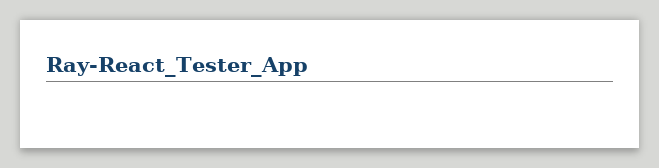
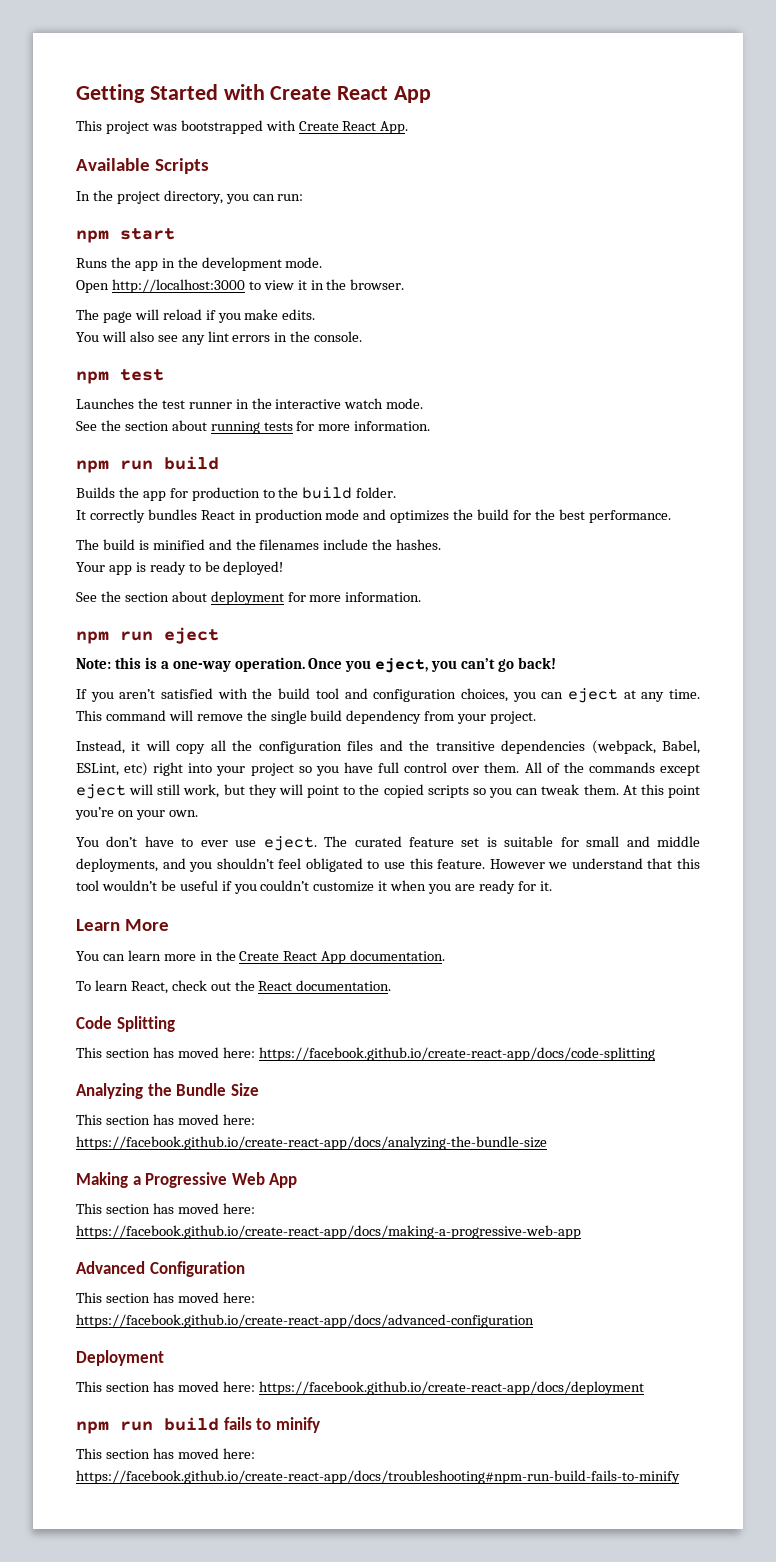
[46,57,308,77] Ray-React_Tester_App -> [76,84,432,103] [76,120,409,134] [76,158,210,174] [76,190,304,204] [76,228,175,243] [76,257,323,271] [76,279,405,293] [76,309,316,323] [76,331,363,345] [76,369,164,384] [76,398,424,409] [76,420,431,434] [76,456,219,473] [76,487,397,501] [76,509,671,523] [76,539,442,550] [76,561,284,575] [76,591,422,605] [76,627,219,644] [76,657,556,673] [76,688,700,703] [76,710,537,724] [76,740,700,754] [76,762,701,776] [76,784,700,799] [75,807,198,820] [76,836,700,851] [76,858,700,872] [76,880,552,894] [76,919,170,931] [76,950,446,964] [76,980,392,994] [76,1016,175,1032] [76,1047,655,1061] [76,1083,259,1099] [76,1114,255,1125] [76,1136,547,1150] [76,1172,298,1188] [76,1203,255,1214] [76,1225,581,1239] [76,1261,245,1277] [76,1292,255,1303] [76,1314,534,1328] [76,1350,164,1366] [76,1381,644,1395] [76,1417,320,1434] [76,1448,255,1459] [76,1470,680,1484] Getting Started with Create React App // This project was bootstrapped with Create React App. // Available Scripts // In the project directory, you can run: // npm start // Runs the app in the development mode. // Open http://localhost:3000 to view it in the browser. // The page will reload if you make edits. // You will also see any lint errors in the console. // npm test // Launches the test runner in the interactive watch mode. // See the section about running tests for more information. // npm run build // Builds the app for production to the build folder. // It correctly bundles React in production mode and optimizes the build for the best performance. // The build is minified and the filenames include the hashes. // Your app is ready to be deployed! // See the section about deployment for more information. // npm run eject // Note: this is a one-way operation. Once you eject, you can’t go back! // If you aren’t satisfied with the build tool and configuration choices, you can eject at any time. This command will remove the single build dependency from your project. // Instead, it will copy all the configuration files and the transitive dependencies (webpack, Babel, ESLint, etc) right into your project so you have full control over them. All of the commands except eject will still work, but they will point to the copied scripts so you can tweak them. At this point you’re on your own. // You don’t have to ever use eject. The curated feature set is suitable for small and middle deployments, and you shouldn’t feel obligated to use this feature. However we understand that this tool wouldn’t be useful if you couldn’t customize it when you are ready for it. // Learn More // You can learn more in the Create React App documentation. // To learn React, check out the React documentation. // Code Splitting // This section has moved here: https://facebook.github.io/create-react-app/docs/code-splitting // Analyzing the Bundle Size // This section has moved here: https://facebook.github.io/create-react-app/docs/analyzing-the-bundle-size // Making a Progressive Web App // This section has moved here: https://facebook.github.io/create-react-app/docs/making-a-progressive-web-app // Advanced Configuration // This section has moved here: https://facebook.github.io/create-react-app/docs/advanced-configuration // Deployment // This section has moved here: https://facebook.github.io/create-react-app/docs/deployment // npm run build fails to minify // This section has moved here: https://facebook.github.io/create-react-app/docs/troubleshooting#npm-run-build-fails-to-minify

